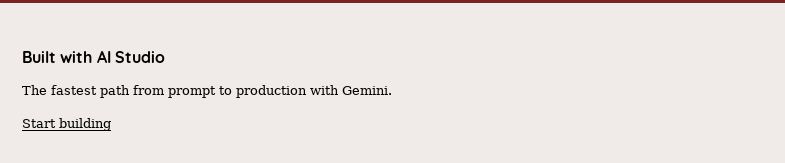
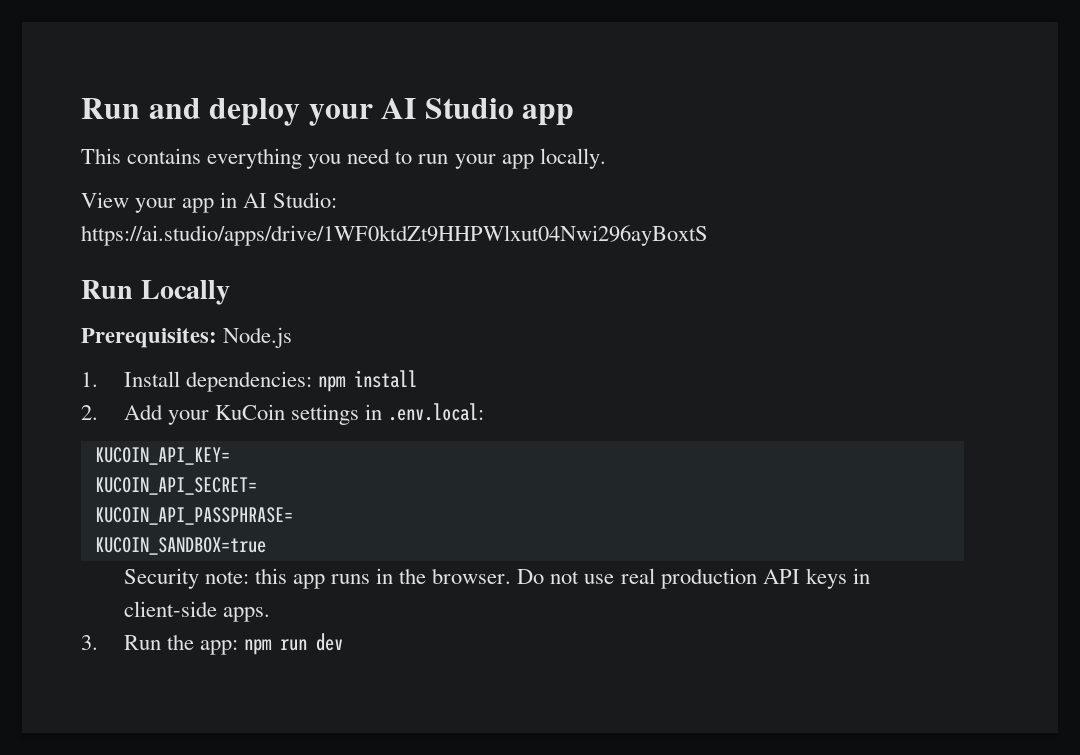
[22,50,165,63] [22,85,392,98] [22,118,111,131] Built with AI Studio // The fastest path from prompt to production with Gemini. // Start building -> [81,98,575,126] [81,148,606,169] [81,192,338,213] [81,225,708,246] [81,280,230,305] [81,327,293,348] [81,370,417,392] [81,403,485,425] [94,447,230,465] [94,477,257,495] [94,507,293,525] [94,537,266,555] [123,568,870,589] [123,601,270,622] [81,633,343,655] Run and deploy your AI Studio app // This contains everything you need to run your app locally. // View your app in AI Studio: https://ai.studio/apps/drive/1WF0ktdZt9HHPWlxut04Nwi296ayBoxtS // Run Locally // Prerequisites: Node.js // 1. Install dependencies: npm install // 2. Add your KuCoin settings in .env.local: // KUCOIN_API_KEY= // KUCOIN_API_SECRET= // KUCOIN_API_PASSPHRASE= // KUCOIN_SANDBOX=true // Security note: this app runs in the browser. Do not use real production API keys in client-side apps. // 3. Run the app: npm run dev

